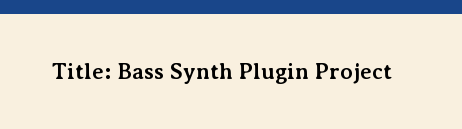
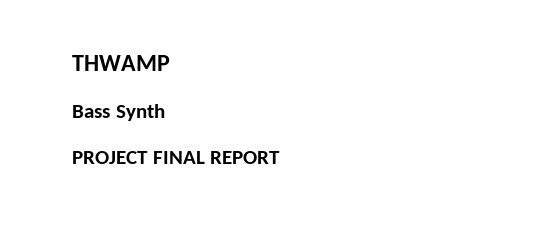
[52,63,111,79] Title: -> [72,55,170,71] THWAMP //
[239,63,392,84] Plugin Project -> [72,151,281,164] // PROJECT FINAL REPORT

